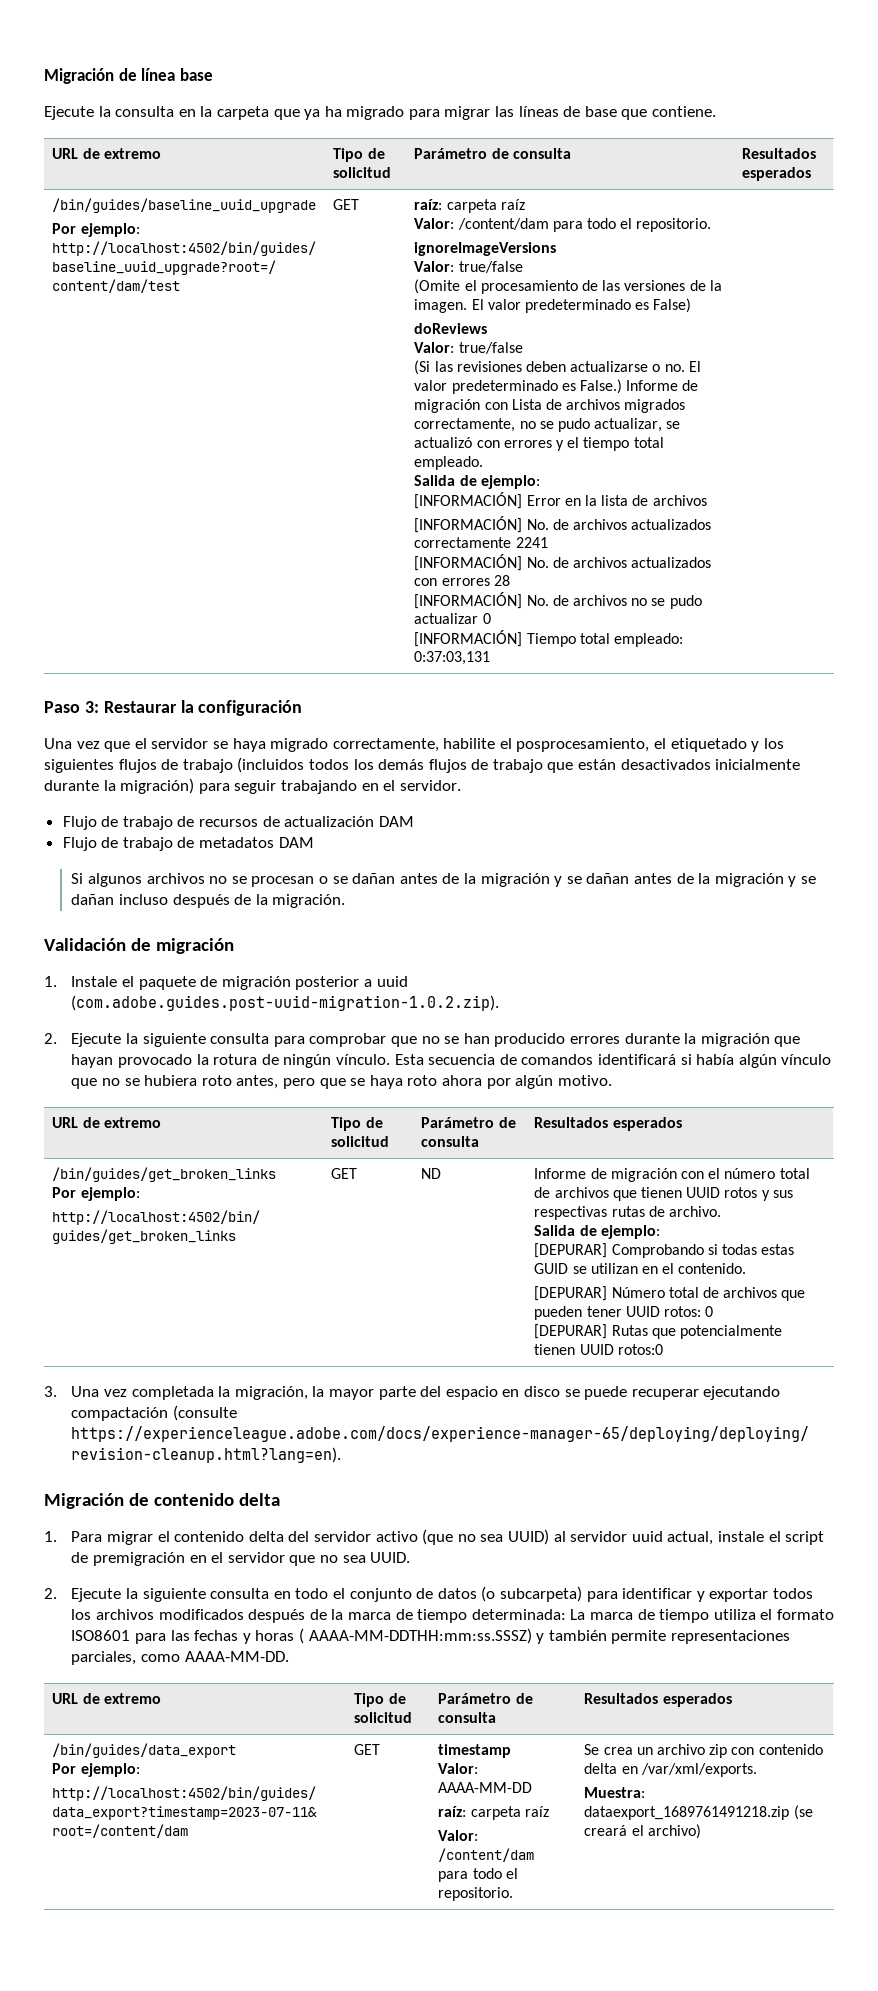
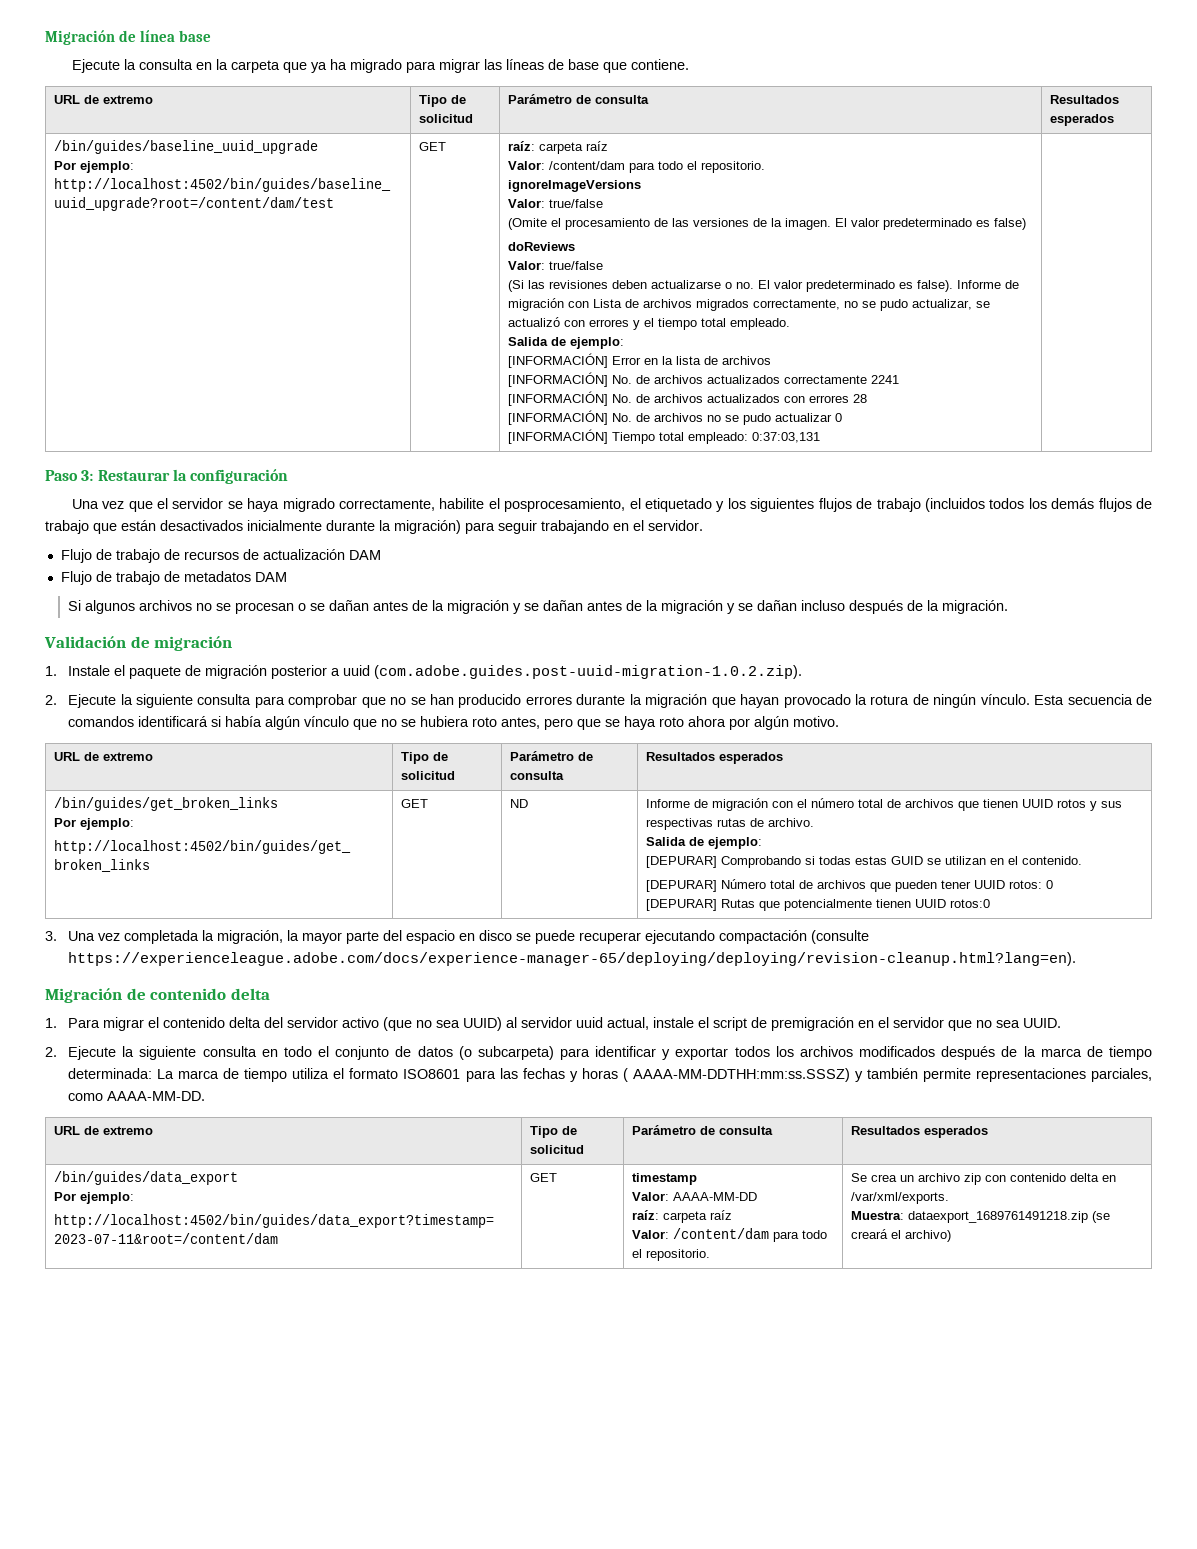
[653,298,692,313] False) -> [993,218,1026,230] false)
[579,379,622,394] False.) -> [916,280,953,292] false).

